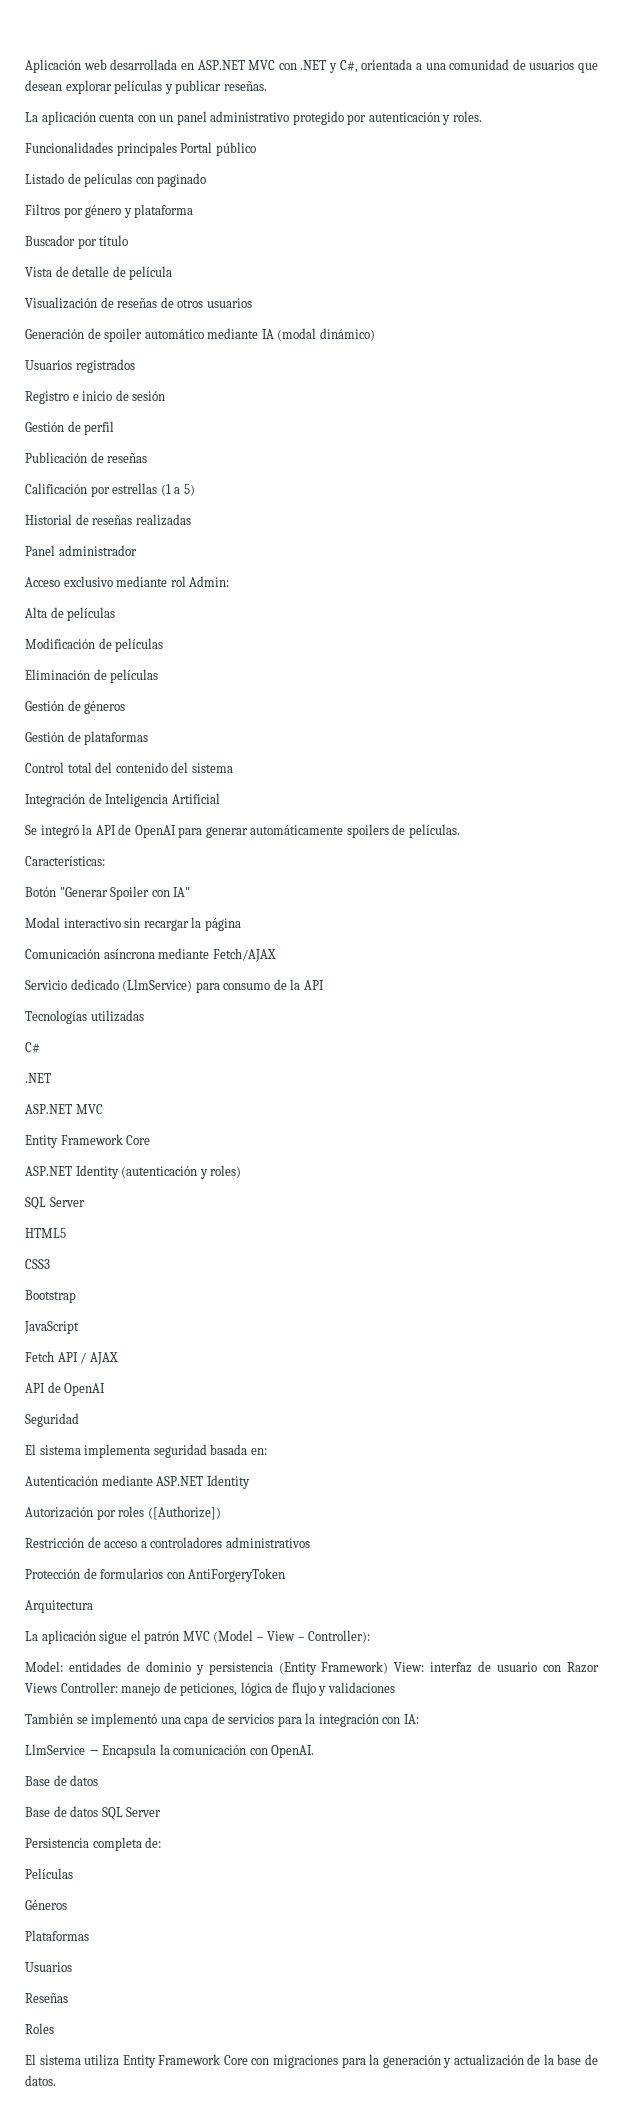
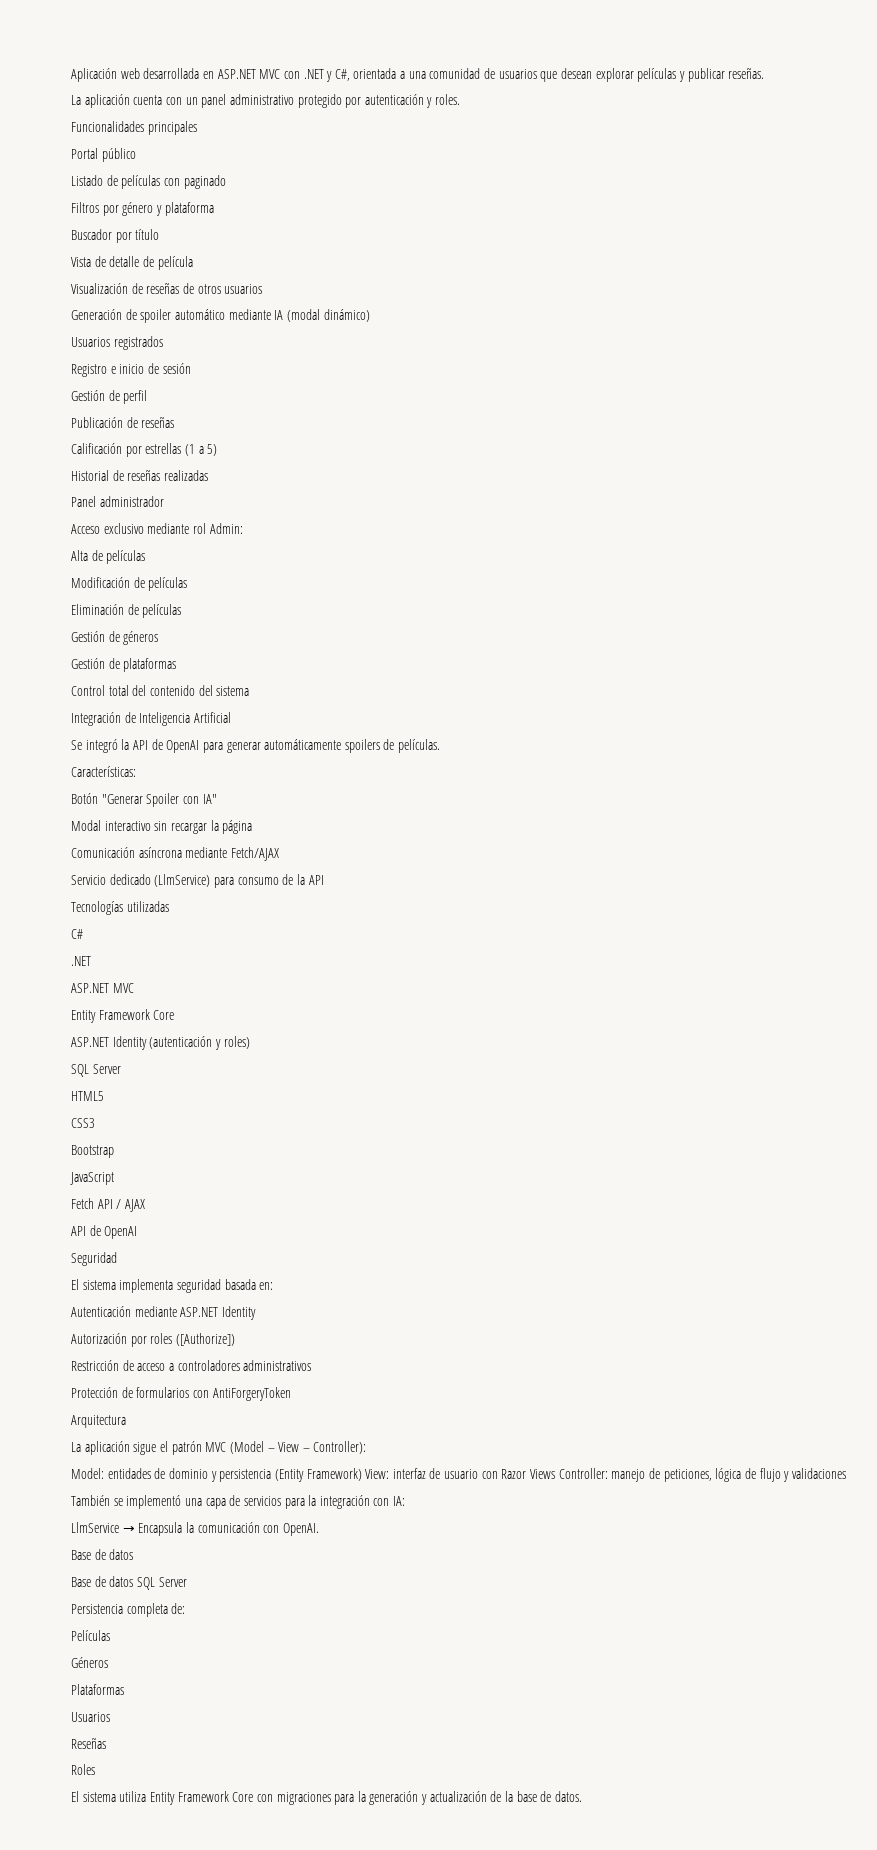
(177, 149) none -> (197, 128) //

